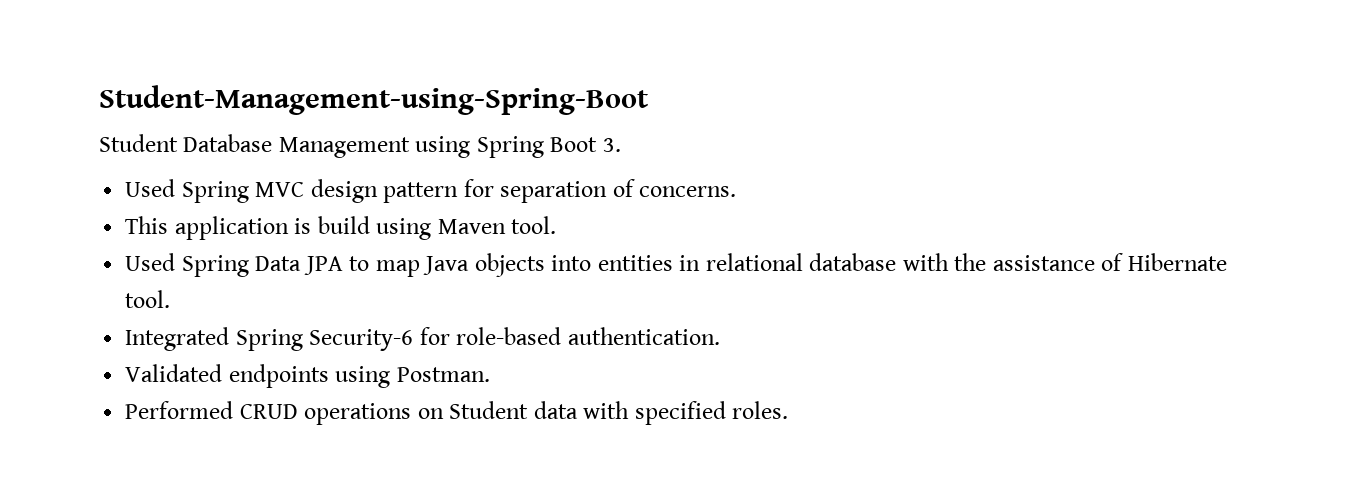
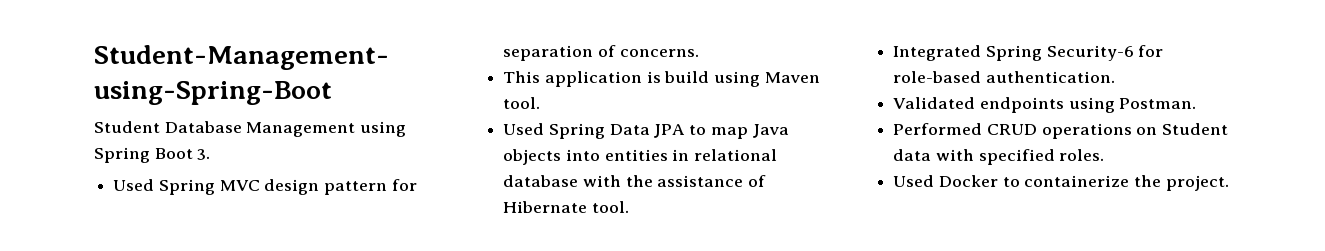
(789, 410) none -> [893,175,1229,191] // Used Docker to containerize the project.

